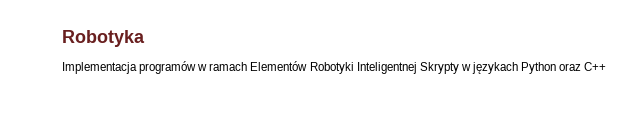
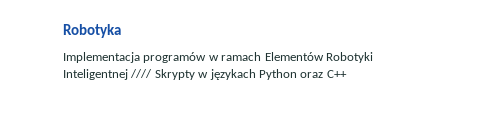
(417, 68) none -> [130,69,153,78] ////

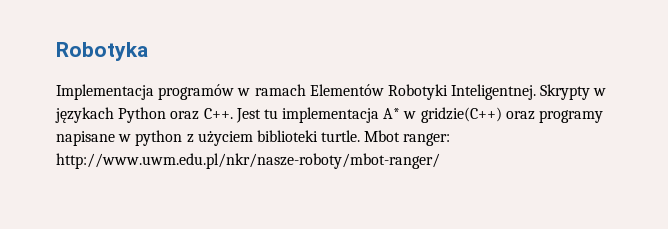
[63,69,153,80] Inteligentnej //// -> [451,84,537,100] Inteligentnej.
[326,70,347,78] C++ -> [203,107,604,123] [56,130,451,146] [56,153,440,169] C++. Jest tu implementacja A* w gridzie(C++) oraz programy napisane w python z użyciem biblioteki turtle. Mbot ranger: http://www.uwm.edu.pl/nkr/nasze-roboty/mbot-ranger/

